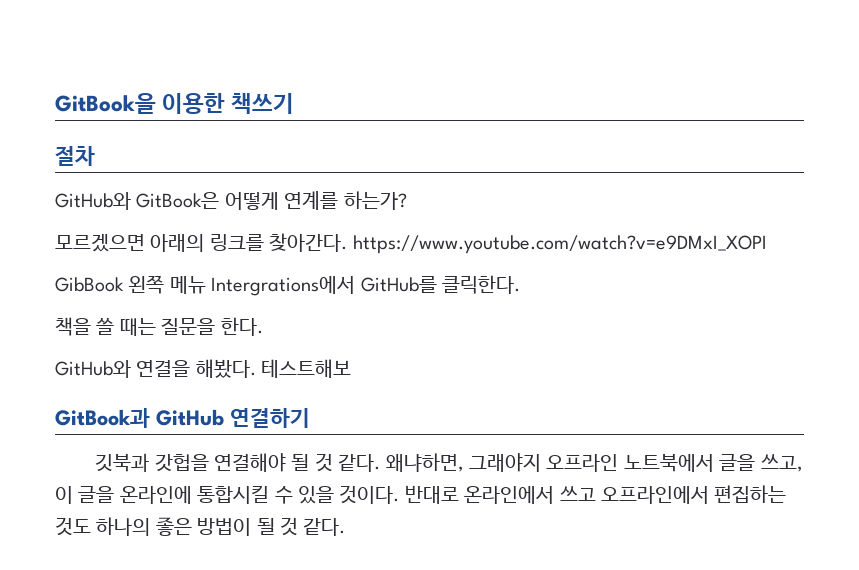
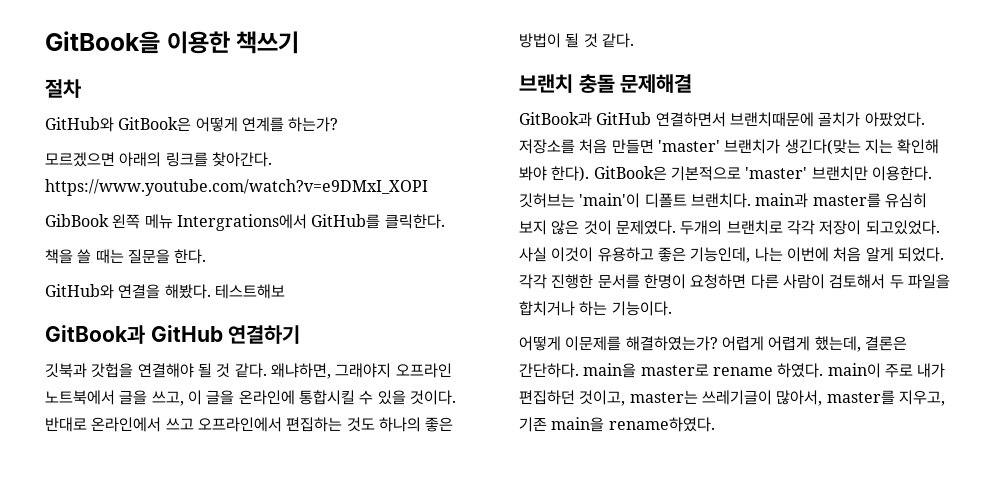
(346, 527) none -> [519,74,693,93] [519,112,925,127] [519,139,940,155] [519,166,932,182] [519,193,927,208] [519,220,940,235] [519,247,944,263] [519,274,950,289] [519,301,672,316] [519,336,907,352] [519,363,946,378] [519,390,945,406] [519,417,715,432] // 브랜치 충돌 문제해결 // GitBook과 GitHub 연결하면서 브랜치때문에 골치가 아팠었다. 저장소를 처음 만들면 'master' 브랜치가 생긴다(맞는 지는 확인해 봐야 한다). GitBook은 기본적으로 'master' 브랜치만 이용한다. 깃허브는 'main'이 디폴트 브랜치다. main과 master를 유심히 보지 않은 것이 문제였다. 두개의 브랜치로 각각 저장이 되고있었다. 사실 이것이 유용하고 좋은 기능인데, 나는 이번에 처음 알게 되었다. 각각 진행한 문서를 한명이 요청하면 다른 사람이 검토해서 두 파일을 합치거나 하는 기능이다. // 어떻게 이문제를 해결하였는가? 어렵게 어렵게 했는데, 결론은 간단하다. main을 master로 rename 하였다. main이 주로 내가 편집하던 것이고, master는 쓰레기글이 많아서, master를 지우고, 기존 main을 rename하였다.

